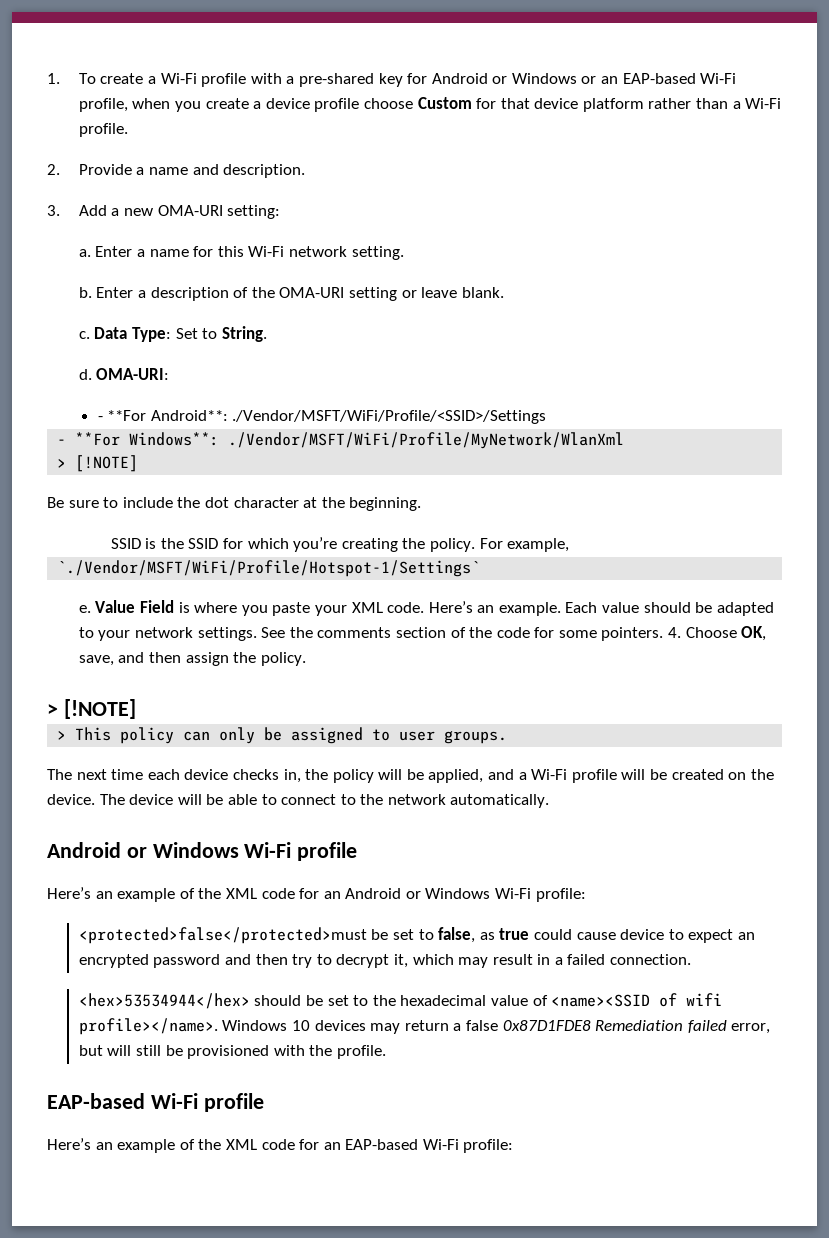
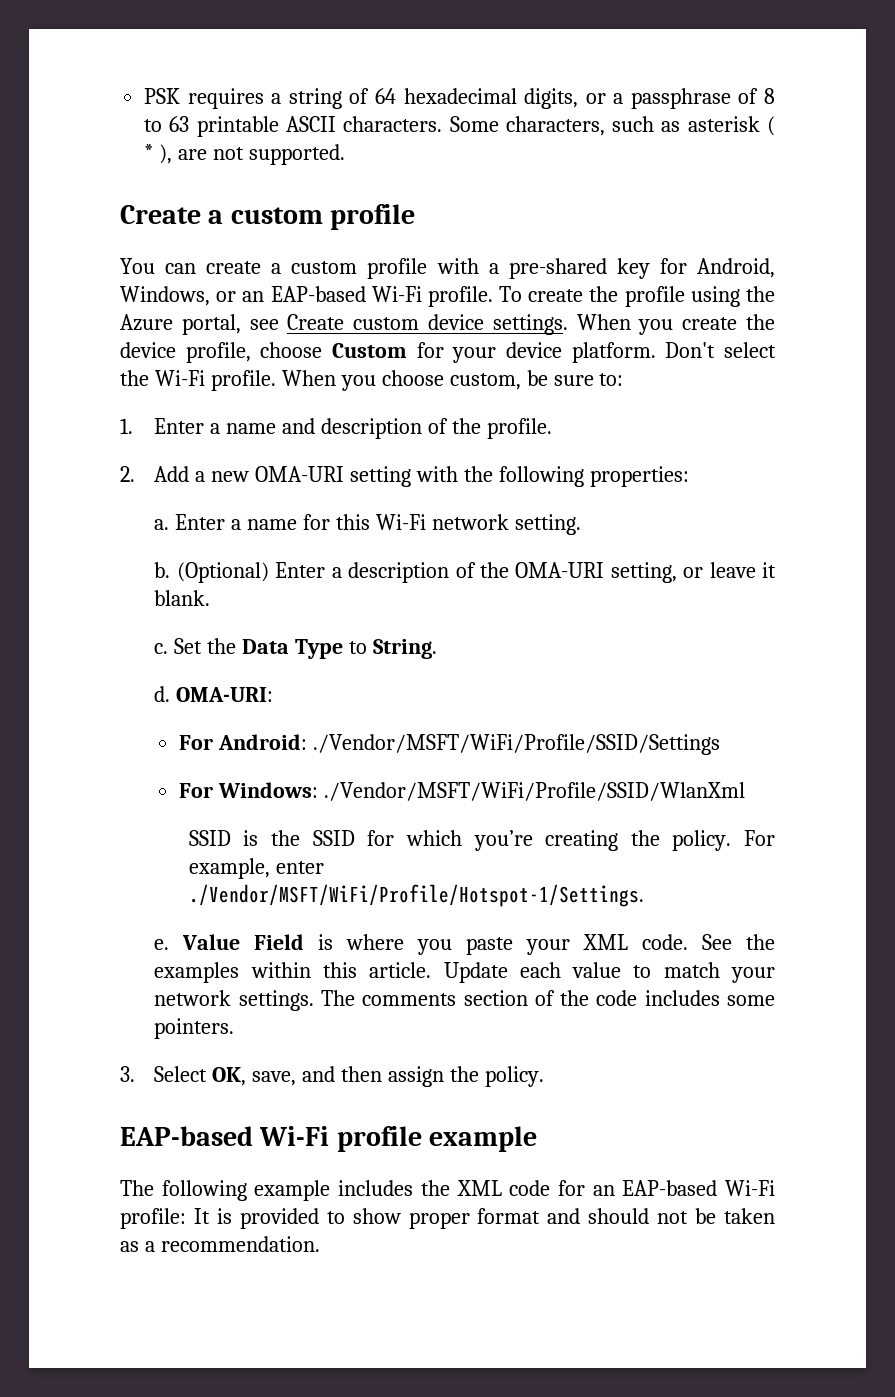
[47,73,197,84] 1. To create a Wi-Fi -> [144,88,775,109] [144,116,775,137] [144,144,345,165] [120,204,416,230] [120,258,358,274] PSK requires a string of 64 hexadecimal digits, or a passphrase of 8 to 63 printable ASCII characters. Some characters, such as asterisk ( * ), are not supported. // Create a custom profile // You can create a custom
[431,73,577,84] Android or Windows -> [697,258,775,278] [120,286,210,306] Android, Windows,
[78,97,782,112] [78,123,128,137] [47,164,306,178] [47,205,281,219] profile, when you create a device profile choose Custom for that device platform rather than a Wi-Fi profile. // 2. Provide a name and description. // 3. Add a new OMA-URI setting: -> [427,286,775,307] [120,314,775,335] [120,342,776,363] [120,370,624,391] [120,418,553,439] [120,466,689,487] profile. To create the profile using the Azure portal, see Create custom device settings. When you create the device profile, choose Custom for your device platform. Don't select the Wi-Fi profile. When you choose custom, be sure to: // 1. Enter a name and description of the profile. // 2. Add a new OMA-URI setting with the following properties:
(92, 292) none -> [176,562,269,583] (Optional)
[348,287,397,301] setting -> [610,562,677,583] setting,
(458, 292) none -> [761,562,776,578] it
[94,327,198,342] Data Type: Set -> [174,638,344,659] Set the Data Type
[97,410,547,424] [57,432,625,449] [57,455,139,472] [47,497,422,511] - **For Android**: ./Vendor/MSFT/WiFi/Profile/<SSID>/Settings // - **For Windows**: ./Vendor/MSFT/WiFi/Profile/MyNetwork/WlanXml // > [!NOTE] // Be sure to include the dot character at the beginning. -> [178,734,720,755] [178,782,745,801] For Android: ./Vendor/MSFT/WiFi/Profile/SSID/Settings // For Windows: ./Vendor/MSFT/WiFi/Profile/SSID/WlanXml
[57,560,481,577] // `./Vendor/MSFT/WiFi/Profile/Hotspot-1/Settings` -> [275,861,324,874] [188,884,644,907] enter ./Vendor/MSFT/WiFi/Profile/Hotspot-1/Settings.
[428,601,774,616] [78,627,94,638] Here’s an example. Each value should be adapted to -> [702,934,775,950] [154,962,720,983] See the examples within this article. Update each value to match
[261,627,313,638] See the -> [321,990,356,1006] The
[534,627,555,638] for -> [644,990,720,1006] includes
[668,627,737,638] 4. Choose -> [120,1066,208,1082] // 3. Select
[47,699,136,719] [57,727,508,744] [47,769,774,783] [47,794,550,808] [47,842,358,861] [47,887,586,902] [78,927,755,944] [78,954,692,968] [78,993,723,1009] [78,1018,771,1035] [78,1045,386,1059] [47,1093,264,1112] [47,1138,195,1153] > [!NOTE] // > This policy can only be assigned to user groups. // The next time each device checks in, the policy will be applied, and a Wi-Fi profile will be created on the device. The device will be able to connect to the network automatically. // Android or Windows Wi-Fi profile // Here’s an example of the XML code for an Android or Windows Wi-Fi profile: // <protected>false</protected>must be set to false, as true could cause device to expect an encrypted password and then try to decrypt it, which may result in a failed connection. // <hex>53534944</hex> should be set to the hexadecimal value of <name><SSID of wifi profile></name>. Windows 10 devices may return a false 0x87D1FDE8 Remediation failed error, but will still be provisioned with the profile. // EAP-based Wi-Fi profile // Here’s an example of -> [120,1126,538,1152] [120,1180,414,1201] EAP-based Wi-Fi profile example // The following example includes
(514, 1146) none -> [193,1208,775,1229] [120,1236,320,1252] It is provided to show proper format and should not be taken as a recommendation.

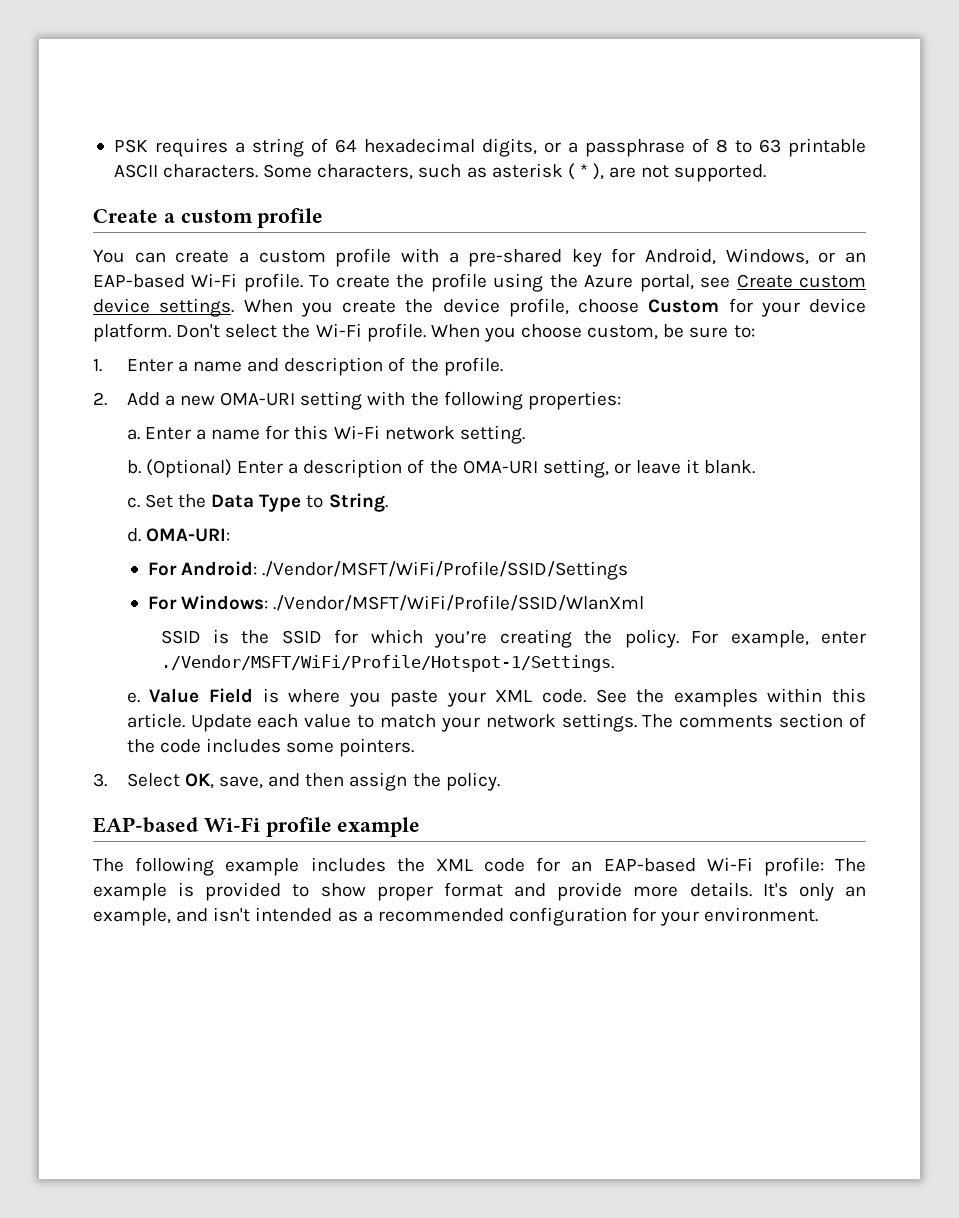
[193,1208,210,1224] It -> [835,858,866,872] [93,883,167,901] The example
[588,1208,775,1224] [120,1236,320,1252] should not be taken as a recommendation. -> [557,882,867,901] [93,907,819,926] provide more details. It's only an example, and isn't intended as a recommended configuration for your environment.

